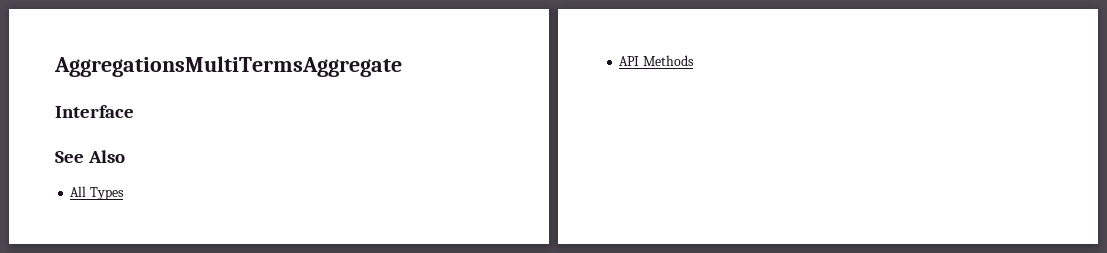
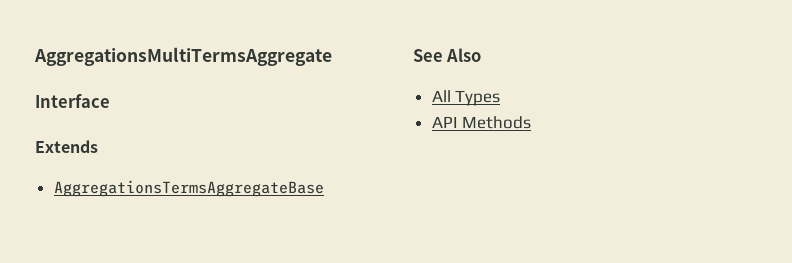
(134, 111) none -> [35,140,98,153] [53,180,324,197] // Extends // AggregationsTermsAggregateBase

